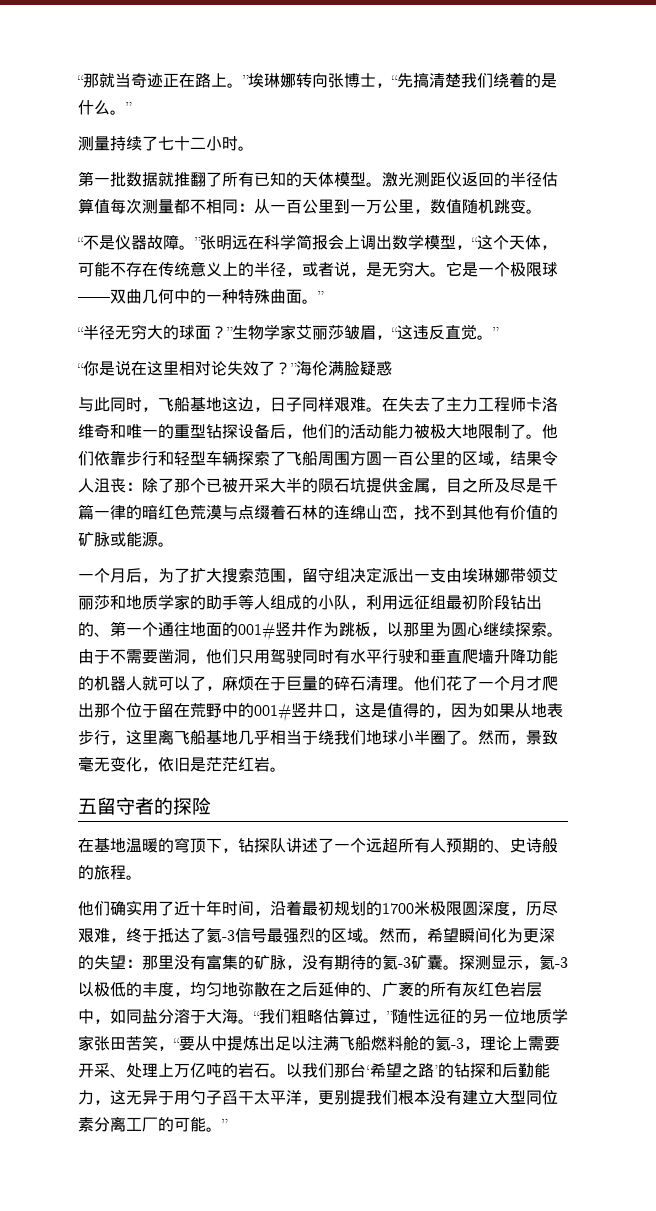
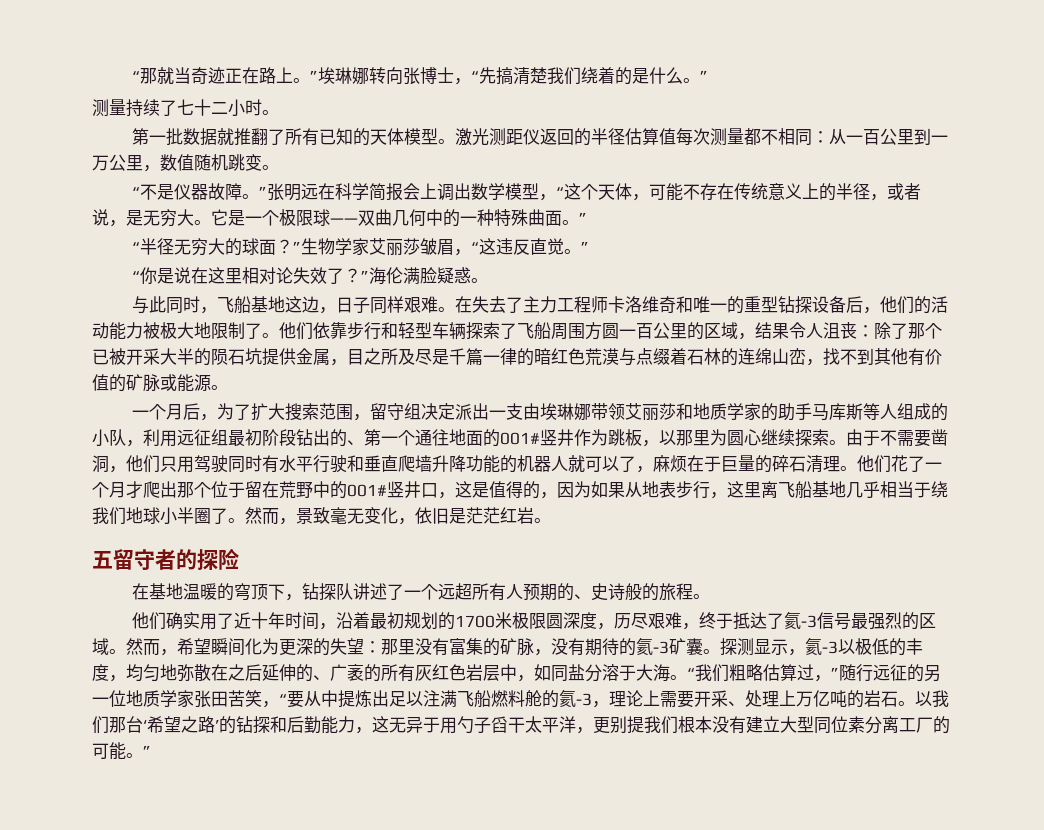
(392, 368) none -> [471,278,489,283] 。
(238, 602) none -> [812,403,864,421] 马库斯
[408,1009,424,1024] 性 -> [856,664,873,682] 行

